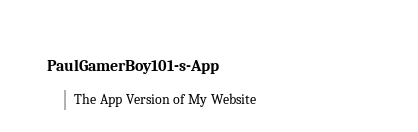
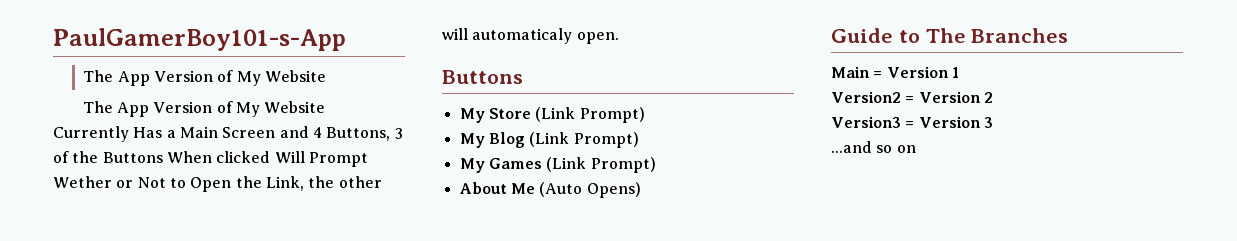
(256, 98) none -> [82,101,326,117] [53,126,403,142] [53,151,368,167] [53,176,382,192] [442,28,619,44] [442,70,523,84] [459,107,645,123] [459,132,639,148] [459,157,656,173] [459,182,641,198] [831,28,1069,43] [831,66,959,78] [831,91,993,103] [831,116,993,128] [831,141,916,153] // The App Version of My Website Currently Has a Main Screen and 4 Buttons, 3 of the Buttons When clicked Will Prompt Wether or Not to Open the Link, the other will automaticaly open. // Buttons // My Store (Link Prompt) // My Blog (Link Prompt) // My Games (Link Prompt) // About Me (Auto Opens) // Guide to The Branches // Main = Version 1 // Version2 = Version 2 // Version3 = Version 3 // ...and so on

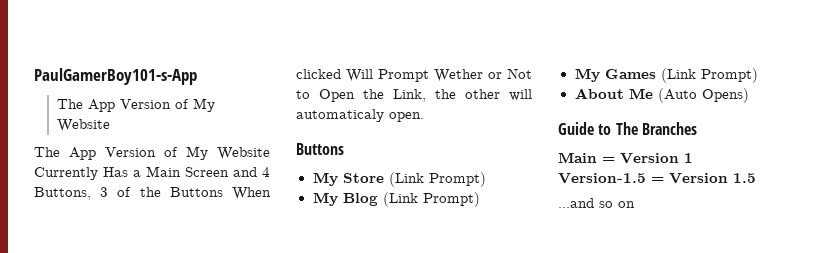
[831,91,993,103] [831,116,993,128] Version2 = Version 2 // Version3 = Version 3 -> [558,173,756,184] Version-1.5 = Version 1.5

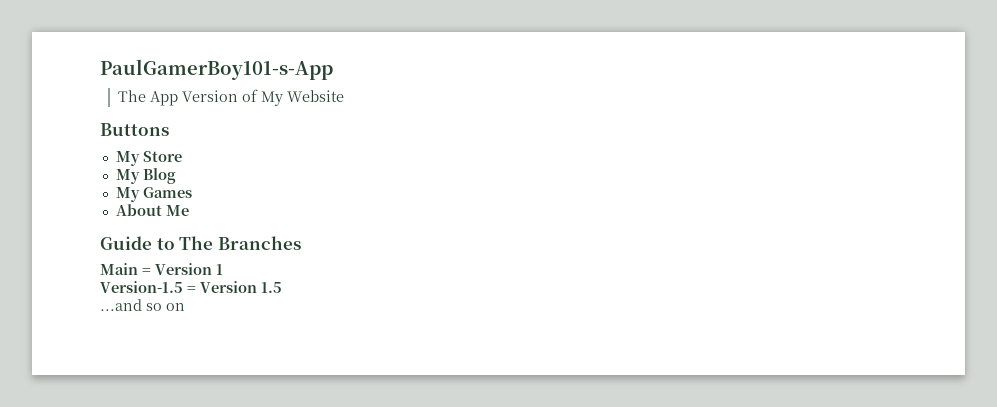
[34,146,270,160] [34,166,270,180] [34,187,271,200] [296,68,532,82] [296,89,532,102] [296,109,424,122] // The App Version of My Website Currently Has a Main Screen and 4 Buttons, 3 of the Buttons When clicked Will Prompt Wether or Not to Open the Link, the other will automaticaly open. -> (345, 96) none
[388,172,486,187] (Link Prompt) -> (182, 156) none
[382,192,480,207] (Link Prompt) -> (176, 176) none
[660,68,758,83] (Link Prompt) -> (192, 192) none
[657,88,749,103] (Auto Opens) -> (189, 210) none

